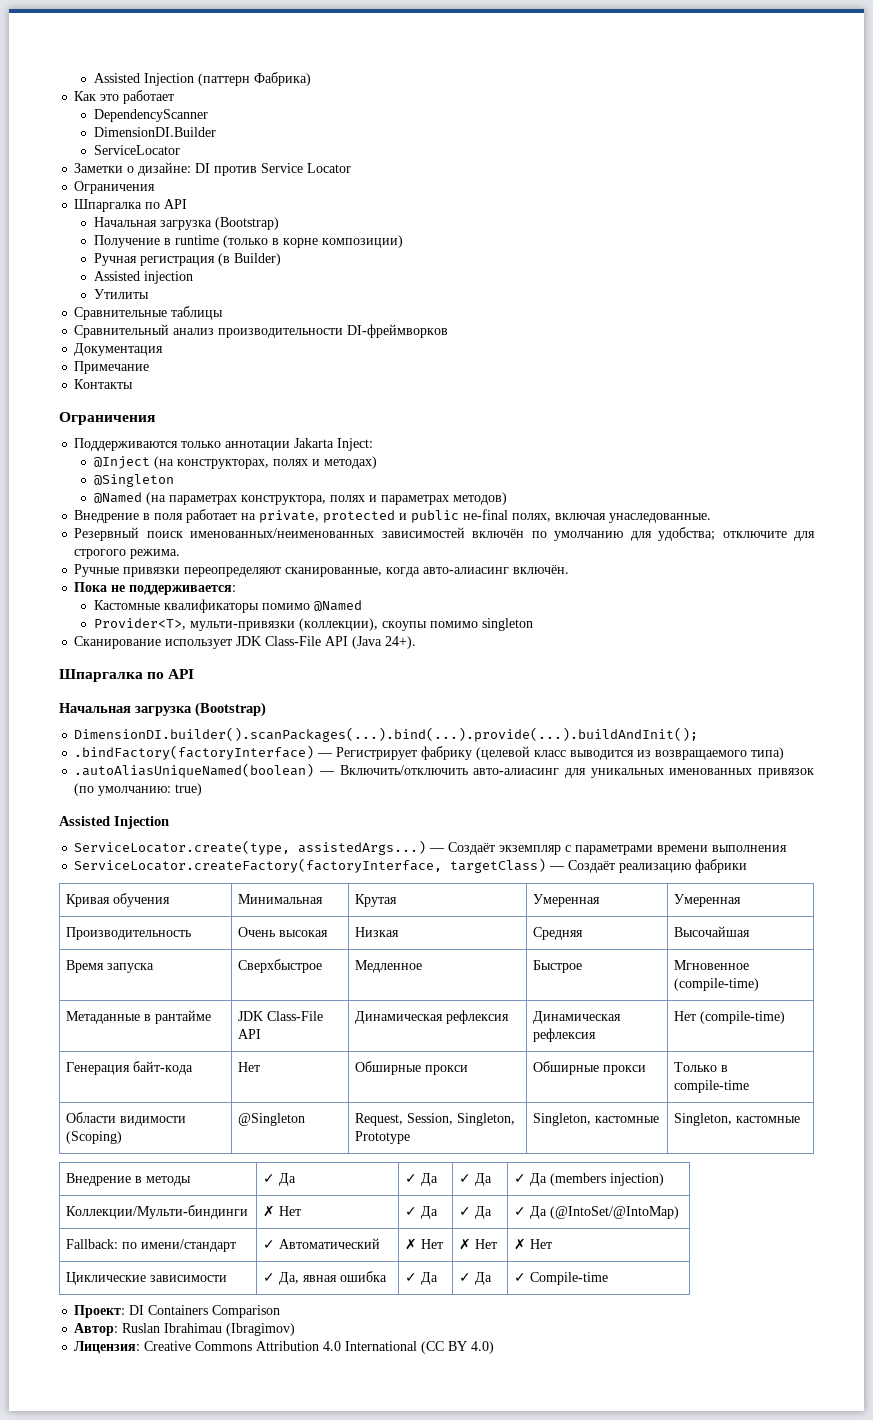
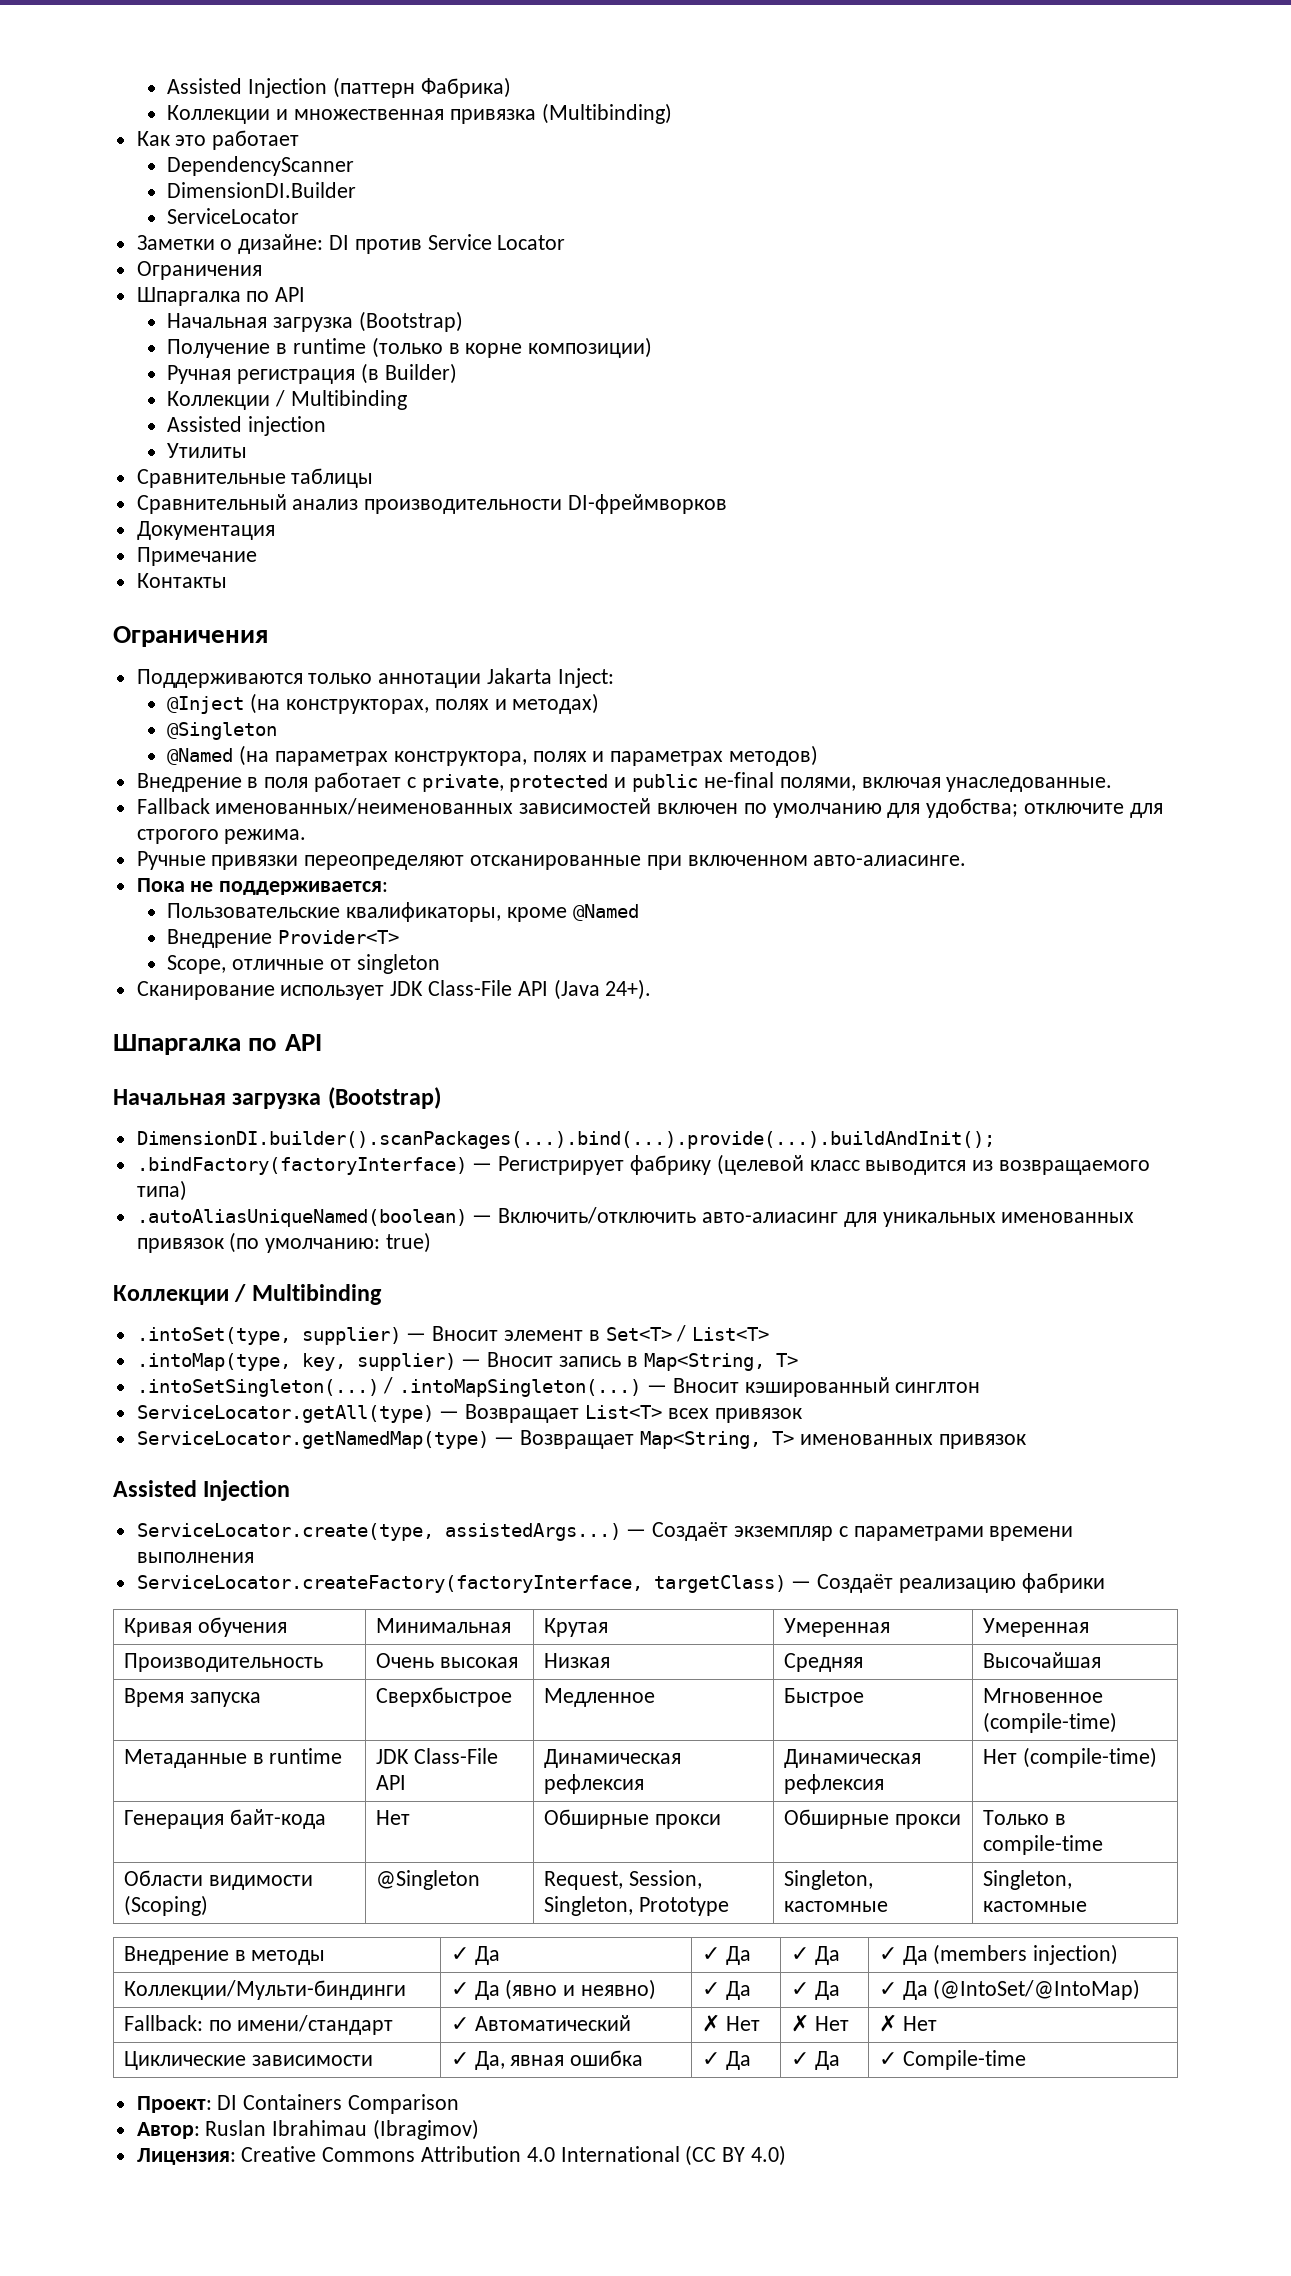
(311, 79) none -> [167,103,672,124] // Коллекции и множественная привязка (Multibinding)
(281, 259) none -> [167,390,407,410] // Коллекции / Multibinding
[241,513,257,520] на -> [406,777,416,788] с
[512,513,552,522] полях, -> [779,777,856,791] полями,
[74,527,183,541] Резервный поиск -> [136,798,210,814] Fallback
[472,529,525,538] включён -> [657,803,739,814] включен
[285,565,570,577] сканированные, когда авто-алиасинг включён. -> [470,855,967,870] отсканированные при включенном авто-алиасинге.
[93,599,362,613] [93,618,478,631] Кастомные квалификаторы помимо @Named // Provider<T>, мульти-привязки (коллекции), скоупы помимо -> [167,902,639,922] [167,929,400,948] [167,955,351,974] Пользовательские квалификаторы, кроме @Named // Внедрение Provider<T> // Scope, отличные от
(203, 789) none -> [113,1284,382,1305] [136,1325,770,1345] [136,1352,798,1371] [136,1377,981,1397] [136,1404,802,1423] [136,1430,1026,1449] // Коллекции / Multibinding // .intoSet(type, supplier) — Вносит элемент в Set<T> / List<T> // .intoMap(type, key, supplier) — Вносит запись в Map<String, T> // .intoSetSingleton(...) / .intoMapSingleton(...) — Вносит кэшированный синглтон // ServiceLocator.getAll(type) — Возвращает List<T> всех привязок // ServiceLocator.getNamedMap(type) — Возвращает Map<String, T> именованных привязок
[155,1010,212,1024] рантайме -> [269,1748,343,1764] runtime
[263,1205,302,1217] ✗ Нет -> [450,1979,656,2000] ✓ Да (явно и неявно)

